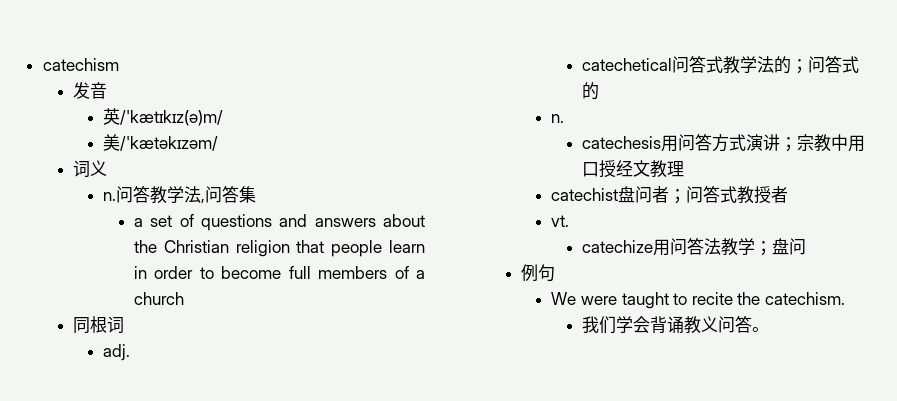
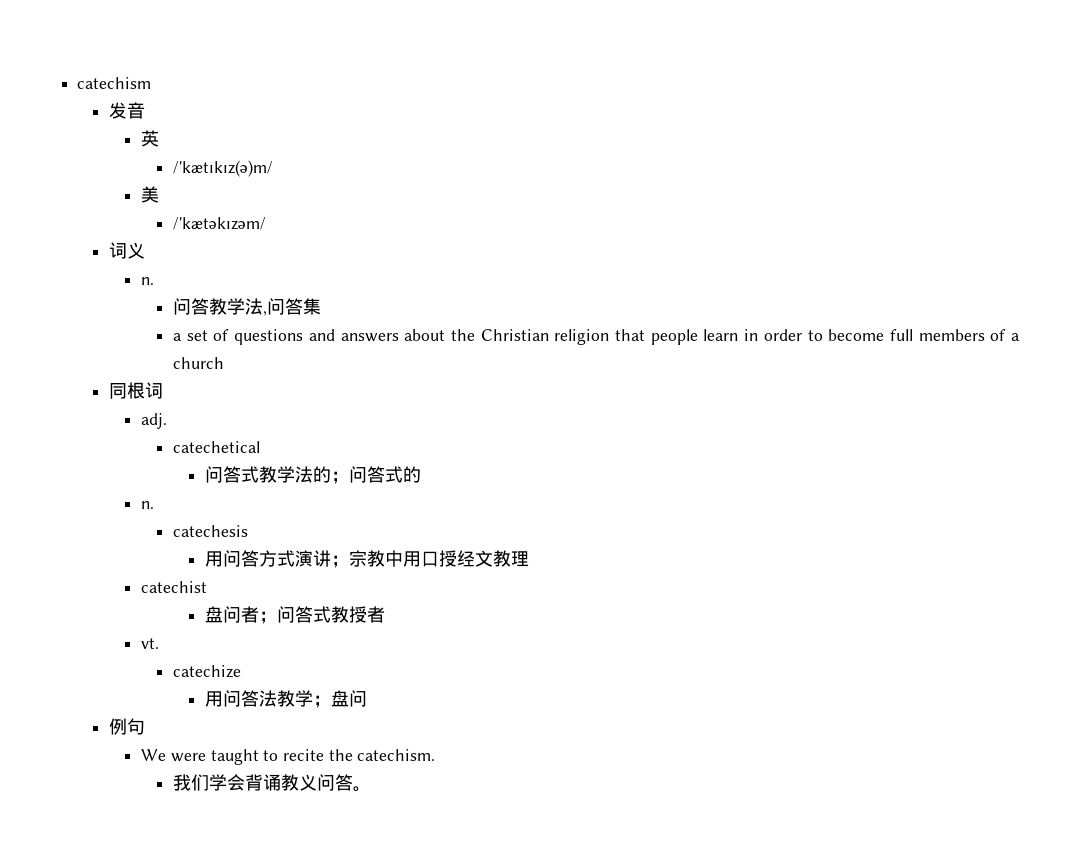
(121, 116) none -> (160, 138) //
(121, 142) none -> (160, 194) //
(117, 196) none -> (155, 281) //
(672, 64) none -> (261, 447) //
(661, 142) none -> (249, 531) //
(619, 194) none -> (208, 587) //
(653, 246) none -> (242, 671) //

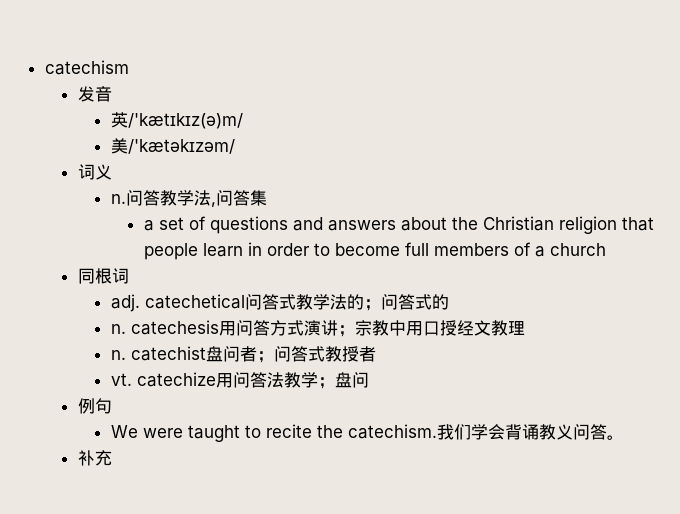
(160, 138) // -> (128, 120) none
(160, 194) // -> (128, 146) none
(155, 281) // -> (126, 199) none
(168, 421) // -> (140, 303) none
(261, 447) // -> (245, 301) none
(155, 505) // -> (126, 329) none
(249, 531) // -> (219, 327) none
(529, 559) none -> [110,350,126,360] n.
(208, 587) // -> (206, 353) none
(160, 643) // -> (132, 379) none
(242, 671) // -> (216, 379) none
(436, 755) // -> (437, 431) none
(372, 789) none -> [77,450,112,466] // 补充

